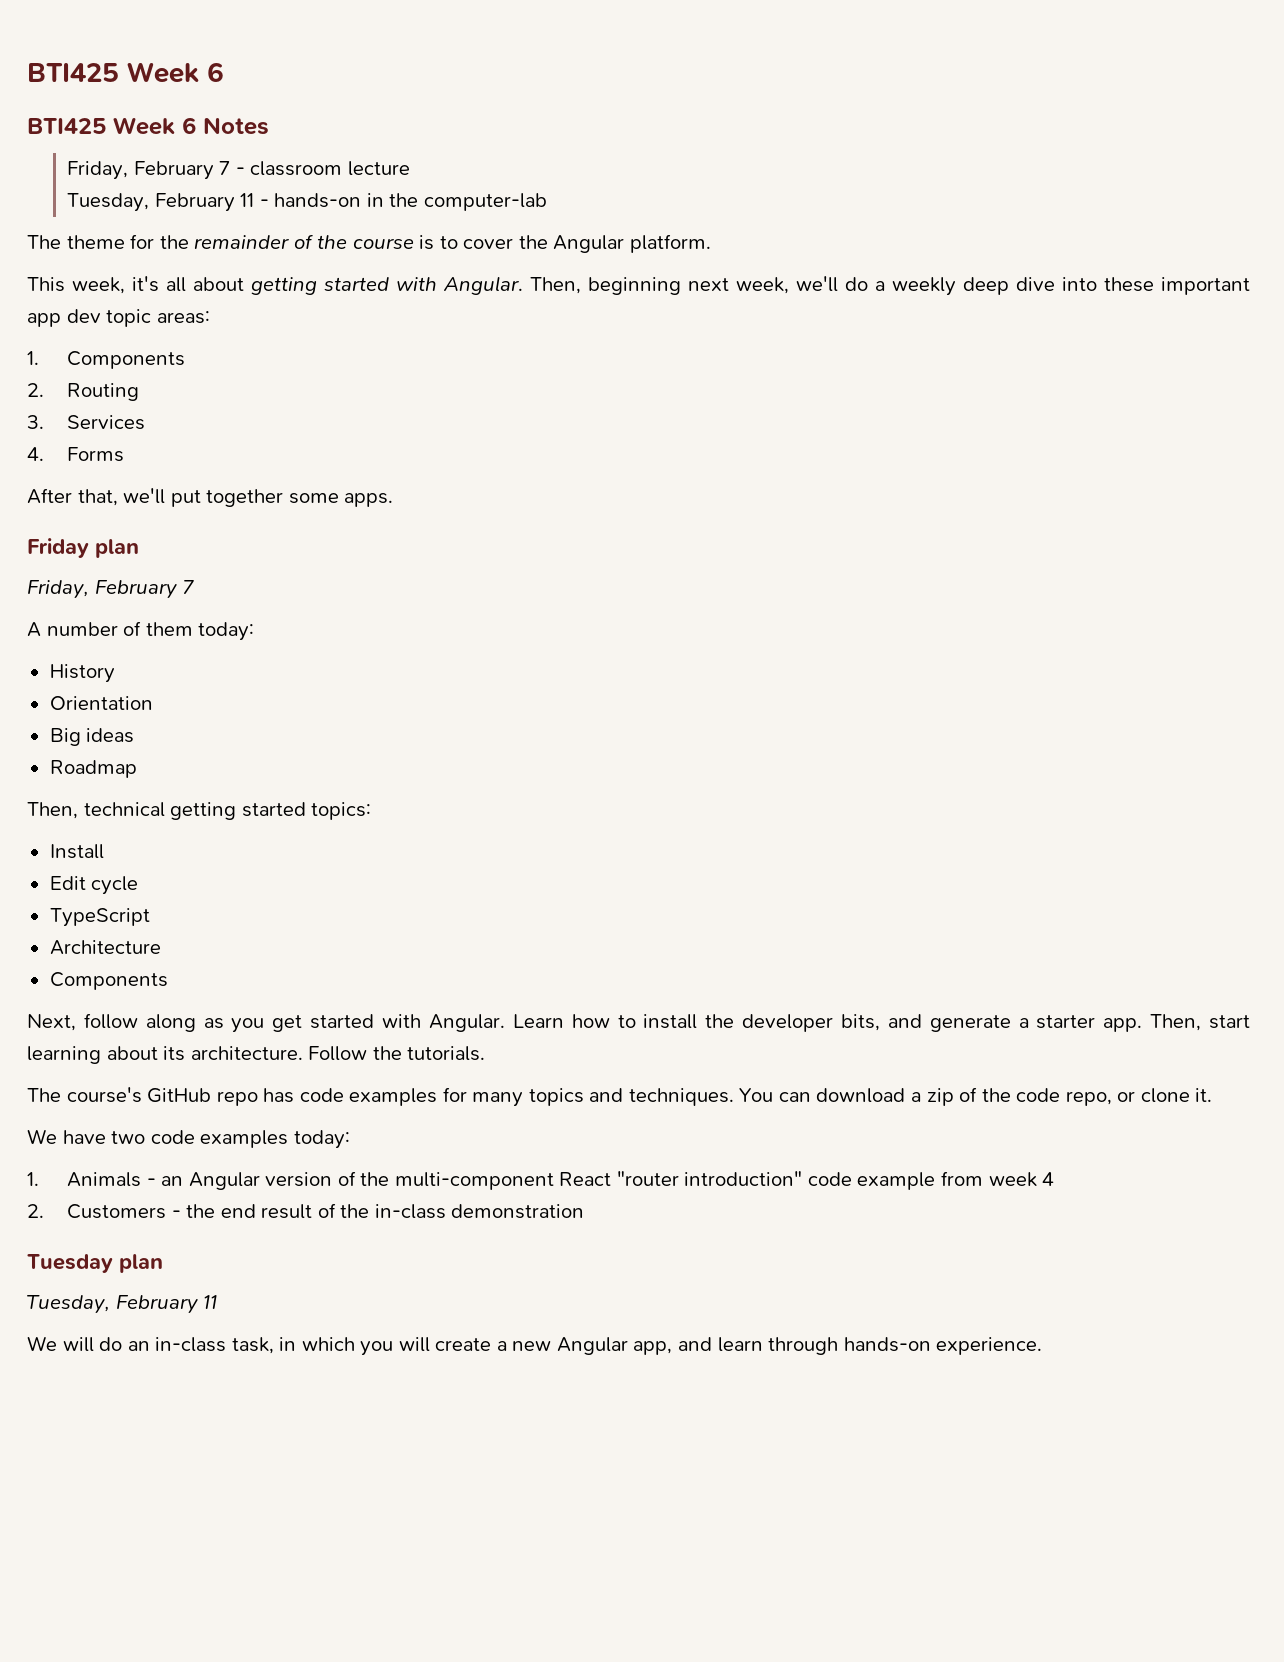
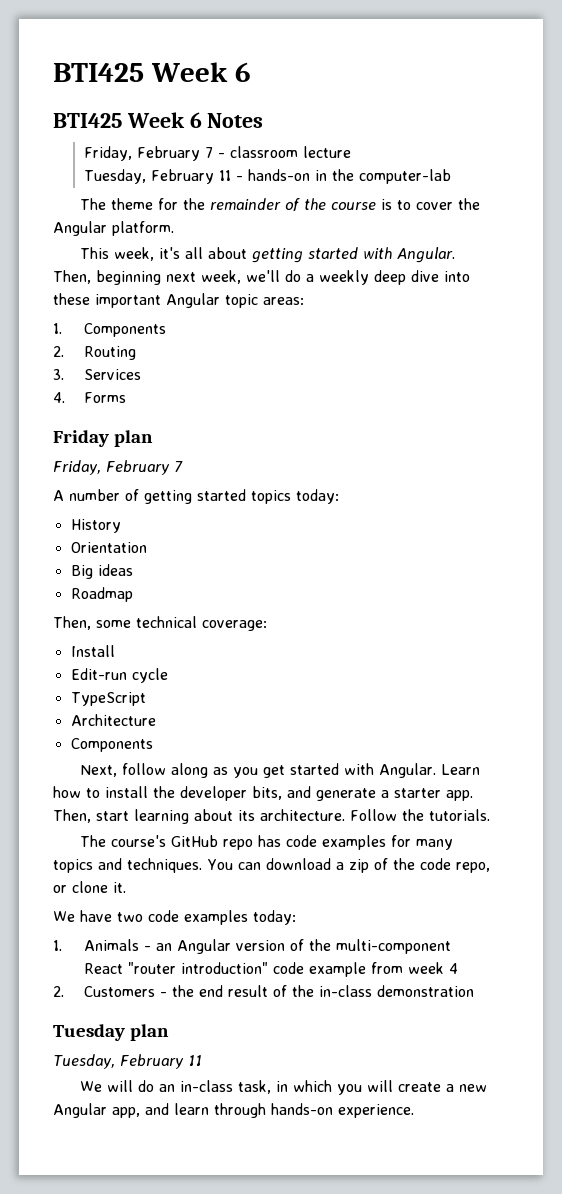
[27,309,101,327] app dev -> [166,293,220,308] Angular
[27,488,394,507] // After that, we'll put together some apps. -> (127, 397) none
[145,622,193,636] them -> [144,489,291,504] getting started topics
[83,802,372,820] technical getting started topics: -> [96,616,267,631] some technical coverage:
[49,876,86,890] Edit -> [70,668,127,680] Edit-run

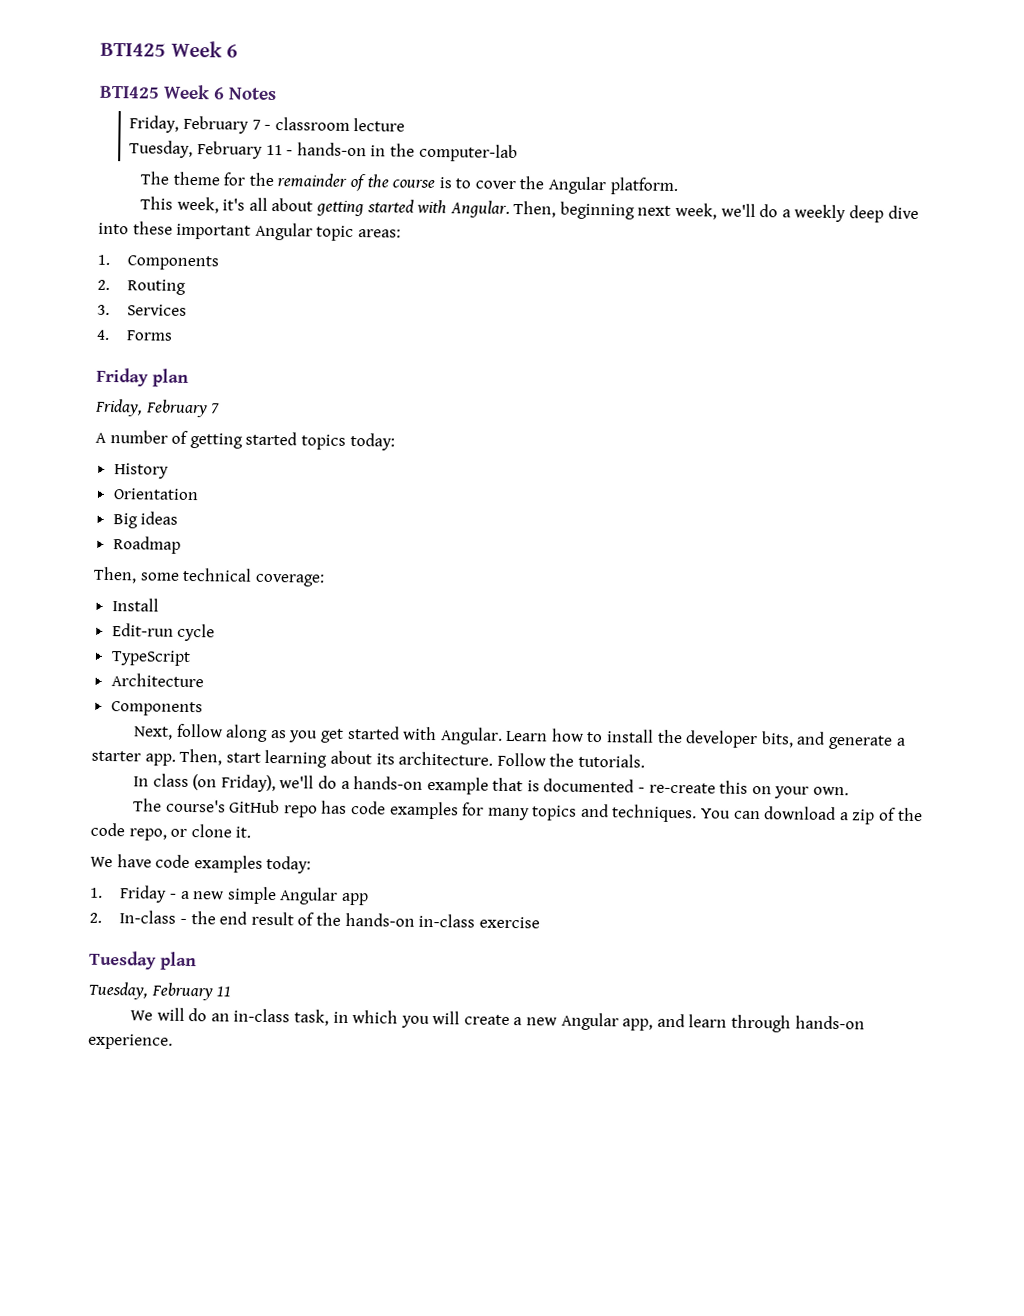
(490, 815) none -> [133,773,850,799] // In class (on Friday), we'll do a hands-on example that is documented - re-create this on your own.
[117,912,143,922] two -> (152, 861) none
[84,939,452,954] [84,962,459,977] [53,986,156,997] Animals - an Angular version of the multi-component React "router introduction" code example from week 4 // 2. Customers -> [119,885,369,906] [89,910,177,924] Friday - a new simple Angular app // 2. In-class
[319,985,475,997] in-class demonstration -> [344,912,540,929] hands-on in-class exercise

